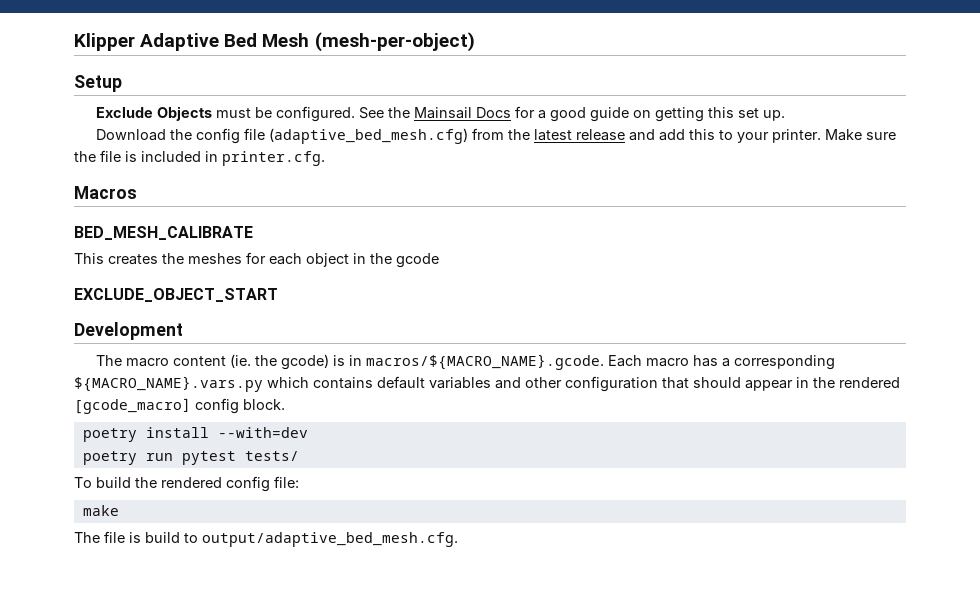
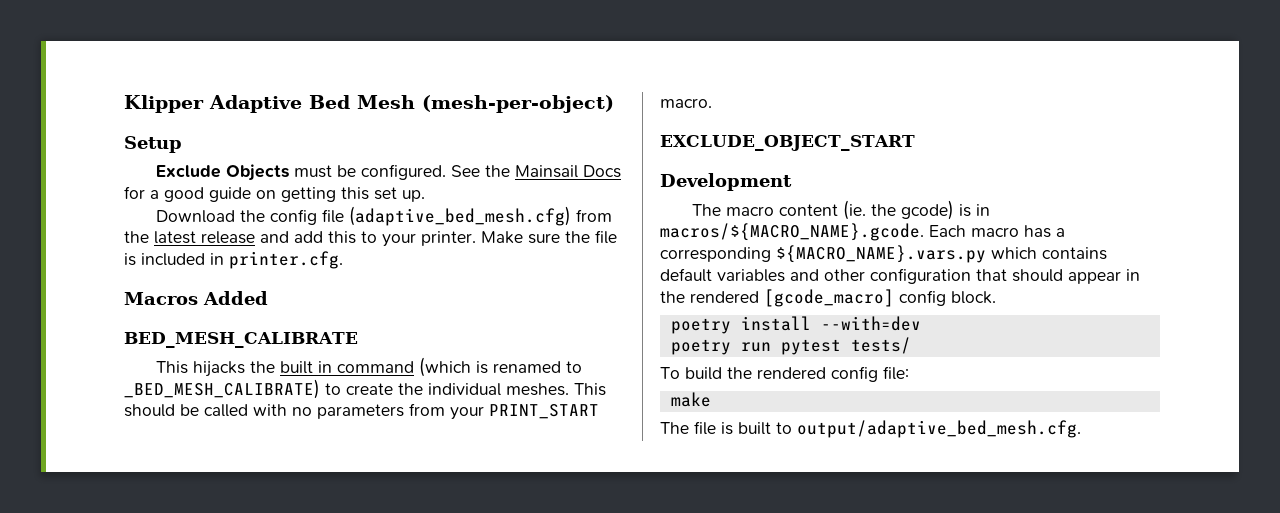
(137, 192) none -> [203,291,268,305] Added
[108,252,439,268] creates the meshes for each object in the gcode -> [193,357,583,377] [124,379,606,399] [124,403,599,420] [660,98,712,108] hijacks the built in command (which is renamed to _BED_MESH_CALIBRATE) to create the individual meshes. This should be called with no parameters from your PRINT_START macro.
[145,532,180,543] build -> [738,422,771,435] built

